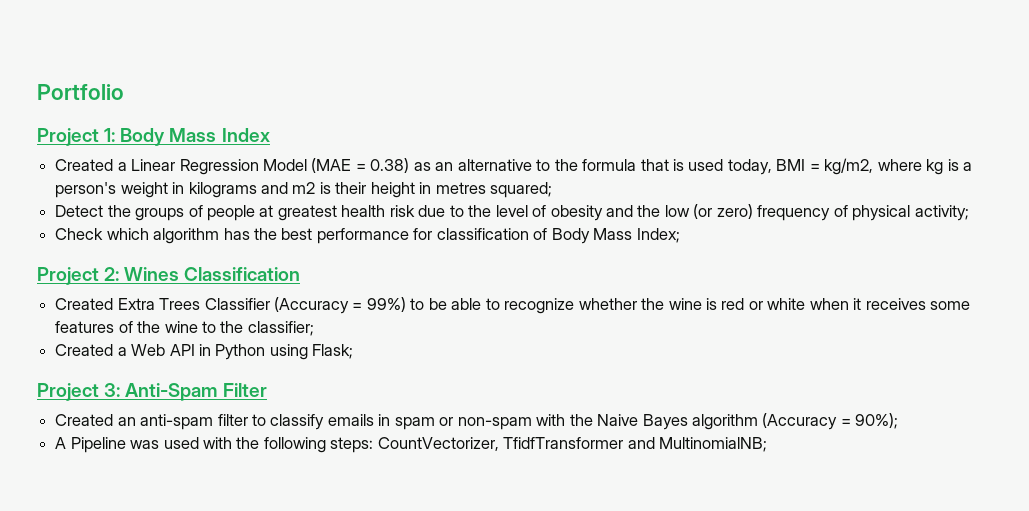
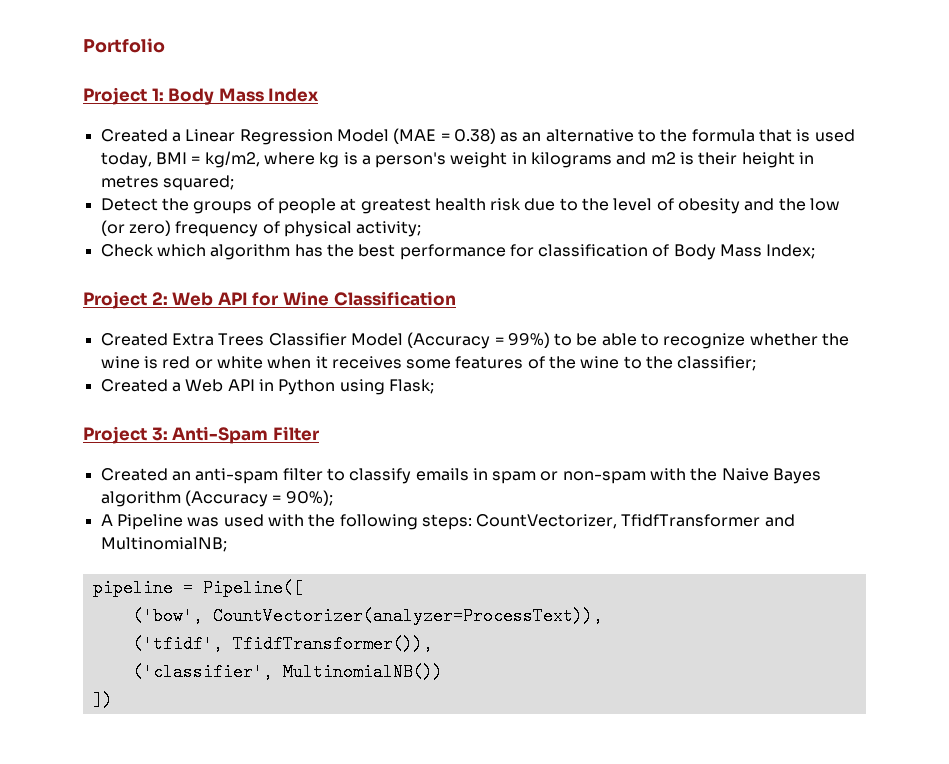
[124,267,180,281] Wines -> [172,291,329,306] Web API for Wine
(270, 304) none -> [350,333,403,346] Model
(768, 444) none -> [92,579,303,597] [132,607,603,625] [132,635,433,653] [132,663,443,681] [92,691,113,709] // pipeline = Pipeline([ // ('bow', CountVectorizer(analyzer=ProcessText)), // ('tfidf', TfidfTransformer()), // ('classifier', MultinomialNB()) // ])

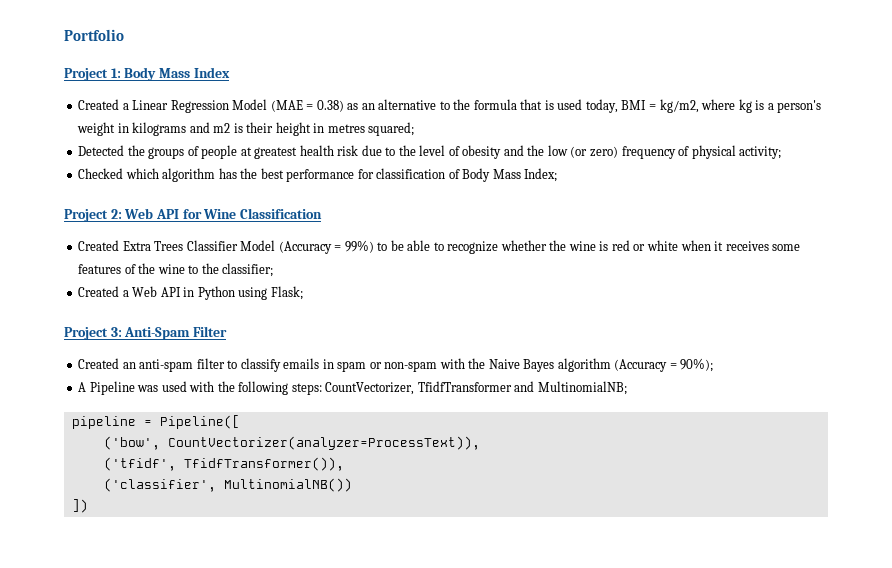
[100,198,158,211] Detect -> [78,145,125,156] Detected
[100,244,154,257] Check -> [78,168,124,179] Checked

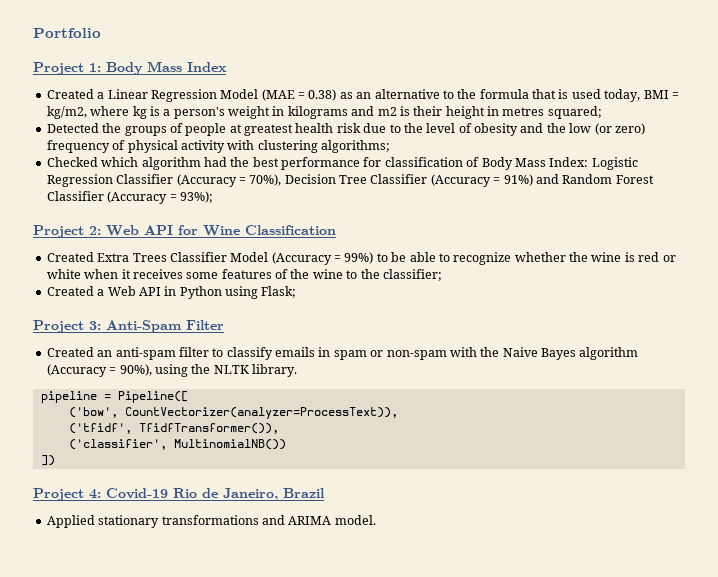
[739,146,782,159] activity; -> [180,140,390,153] activity with clustering algorithms;
[218,168,237,179] has -> [203,157,227,167] had
[524,168,558,182] Index; -> [549,157,638,170] [46,174,654,187] [46,191,213,204] Index: Logistic Regression Classifier (Accuracy = 70%), Decision Tree Classifier (Accuracy = 91%) and Random Forest Classifier (Accuracy = 93%);
[680,358,714,372] [78,381,627,395] 90%); // A Pipeline was used with the following steps: CountVectorizer, TfidfTransformer and MultinomialNB; -> [119,364,297,377] 90%), using the NLTK library.
(88, 506) none -> [33,488,325,501] [46,515,376,528] // Project 4: Covid-19 Rio de Janeiro, Brazil // Applied stationary transformations and ARIMA model.

